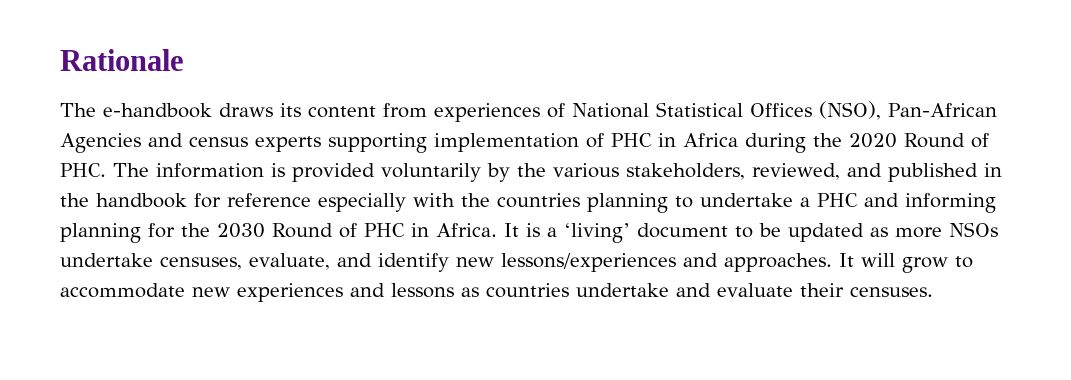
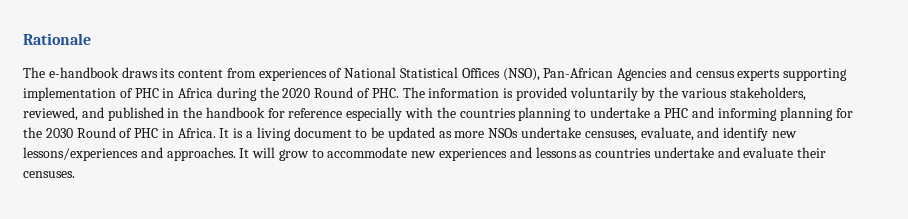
[564,223,630,243] ‘living’ -> [256,127,291,141] living

